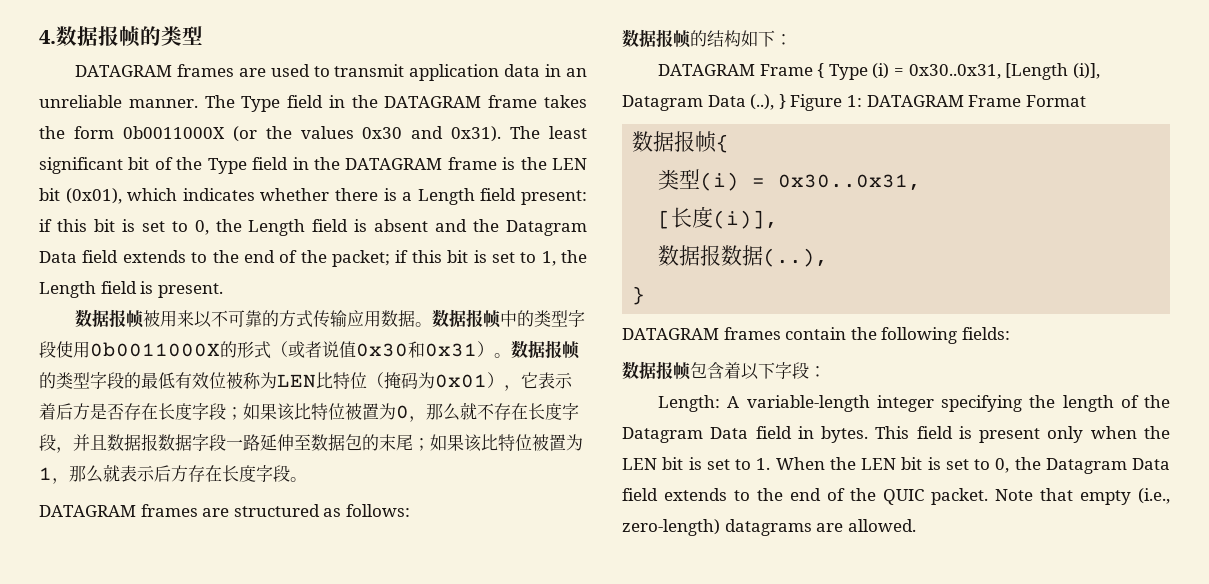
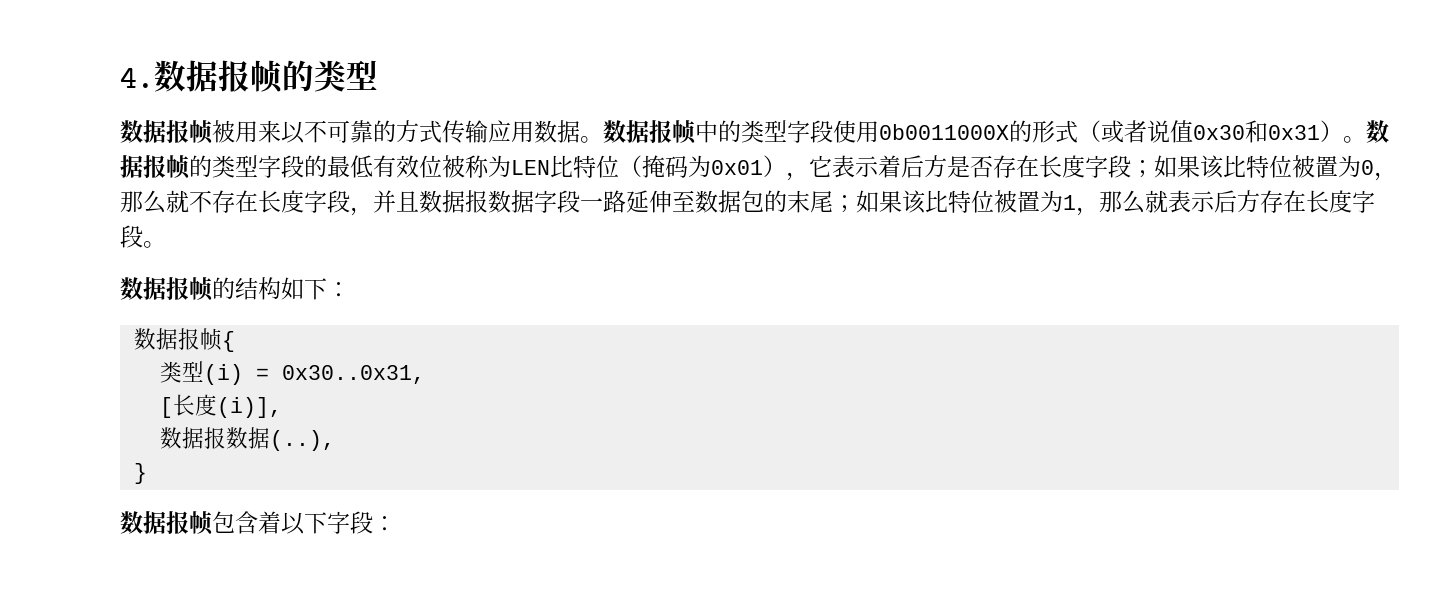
[75,64,587,81] [39,95,587,112] [39,126,587,142] [39,157,587,174] [39,188,588,205] [39,219,587,236] [39,250,587,267] [39,281,223,298] // DATAGRAM frames are used to transmit application data in an unreliable manner. The Type field in the DATAGRAM frame takes the form 0b0011000X (or the values 0x30 and 0x31). The least significant bit of the Type field in the DATAGRAM frame is the LEN bit (0x01), which indicates whether there is a Length field present: if this bit is set to 0, the Length field is absent and the Datagram Data field extends to the end of the packet; if this bit is set to 1, the Length field is present. -> (378, 75) none
[39,504,410,517] // DATAGRAM frames are structured as follows: -> (166, 244) none
[658,63,1100,80] [622,94,1086,111] // DATAGRAM Frame { Type (i) = 0x30..0x31, [Length (i)], Datagram Data (..), } Figure 1: DATAGRAM Frame Format -> (350, 289) none
[622,327,1010,344] // DATAGRAM frames contain the following fields: -> (147, 473) none
[658,395,1170,412] [622,426,1170,443] [622,457,1170,474] [622,488,1170,505] [622,519,916,536] // Length: A variable-length integer specifying the length of the Datagram Data field in bytes. This field is present only when the LEN bit is set to 1. When the LEN bit is set to 0, the Datagram Data field extends to the end of the QUIC packet. Note that empty (i.e., zero-length) datagrams are allowed. -> (396, 523) none

